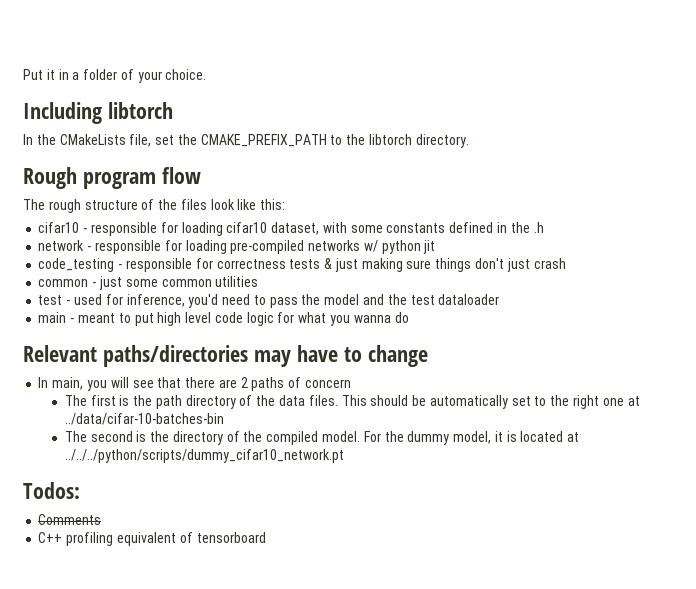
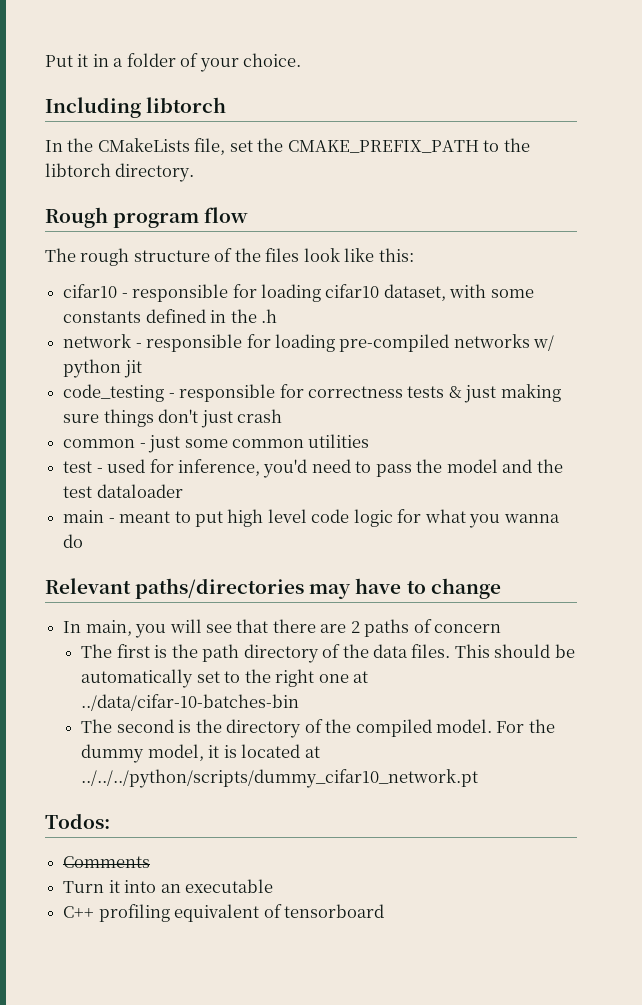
(102, 519) none -> [63,879,273,893] // Turn it into an executable

